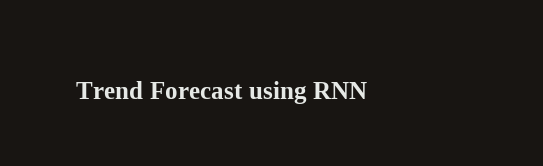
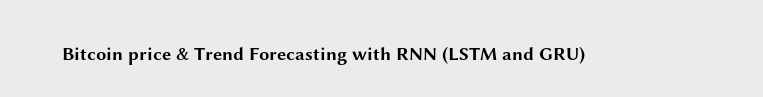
[76,81,368,104] Trend Forecast using RNN -> [62,46,585,65] Bitcoin price & Trend Forecasting with RNN (LSTM and GRU)

